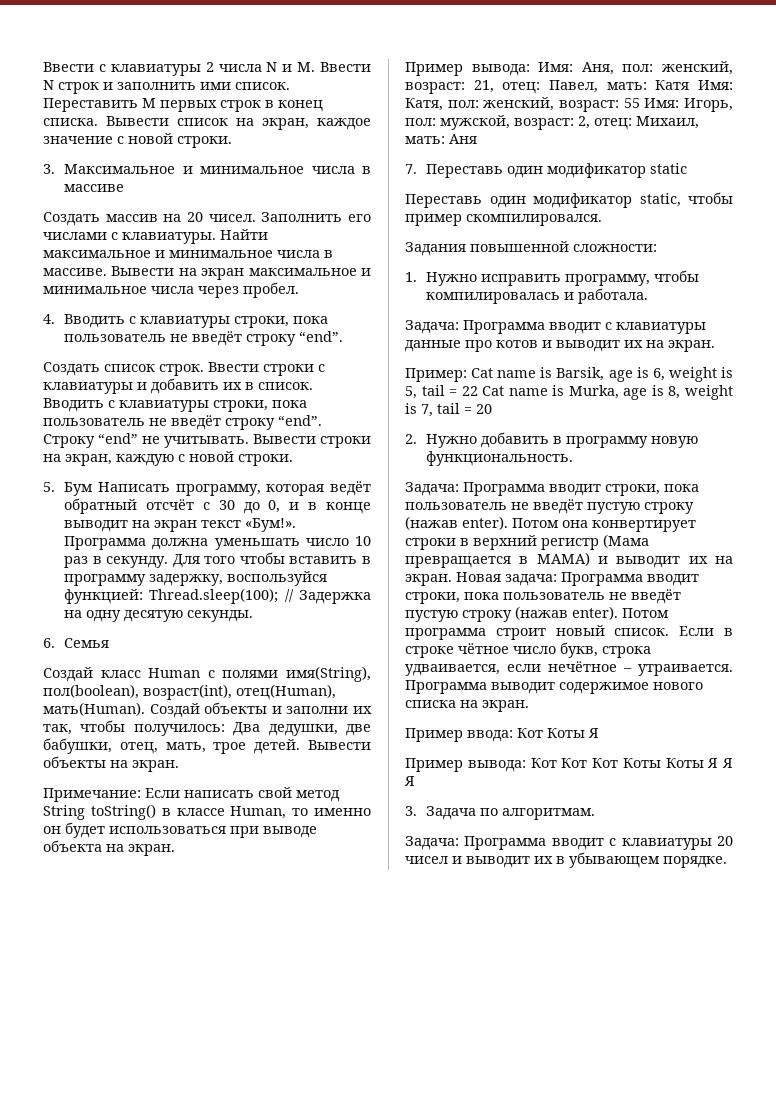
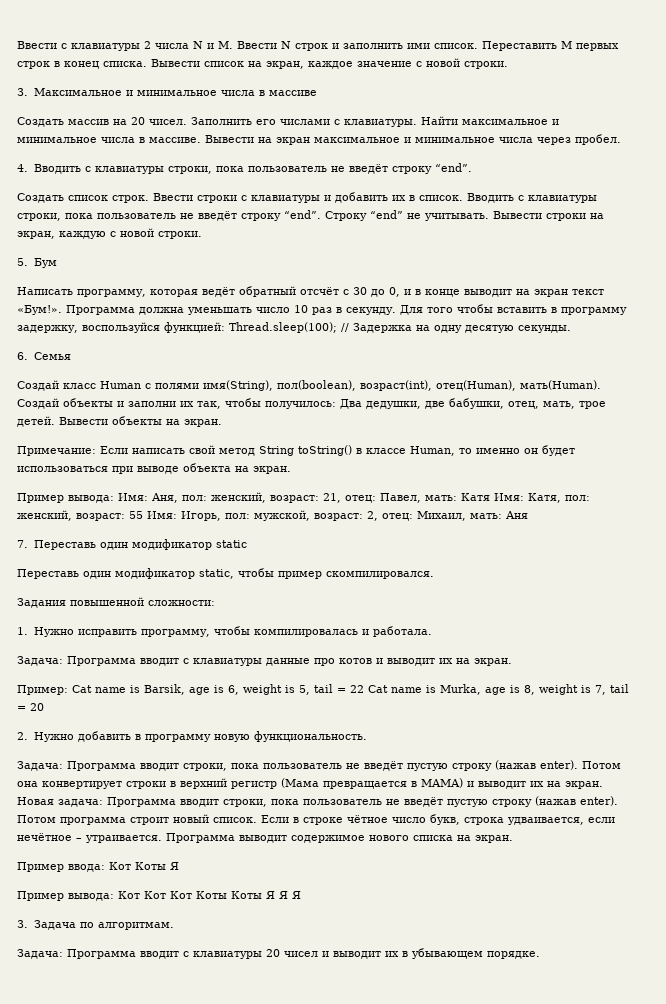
(94, 489) none -> (57, 263) //

